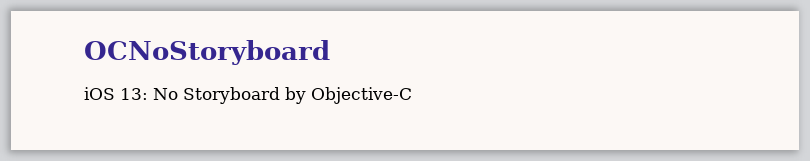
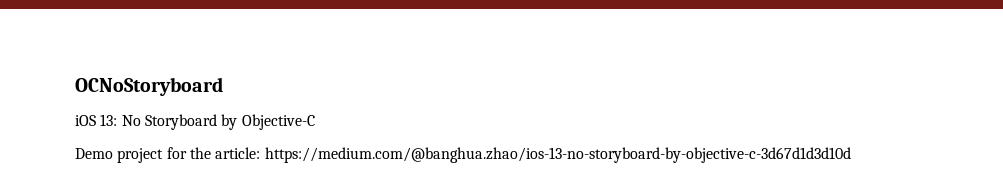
(412, 95) none -> [75,147,851,163] // Demo project for the article: https://medium.com/@banghua.zhao/ios-13-no-storyboard-by-objective-c-3d67d1d3d10d

